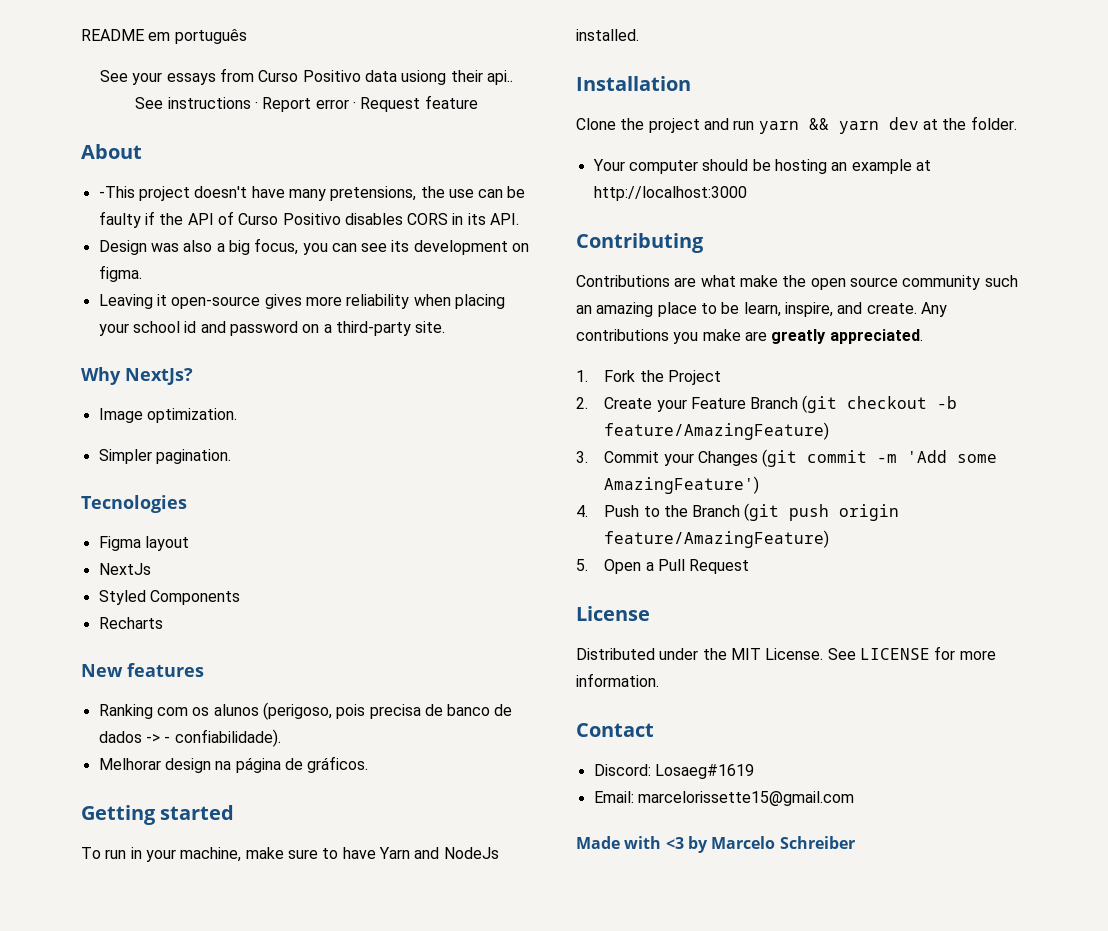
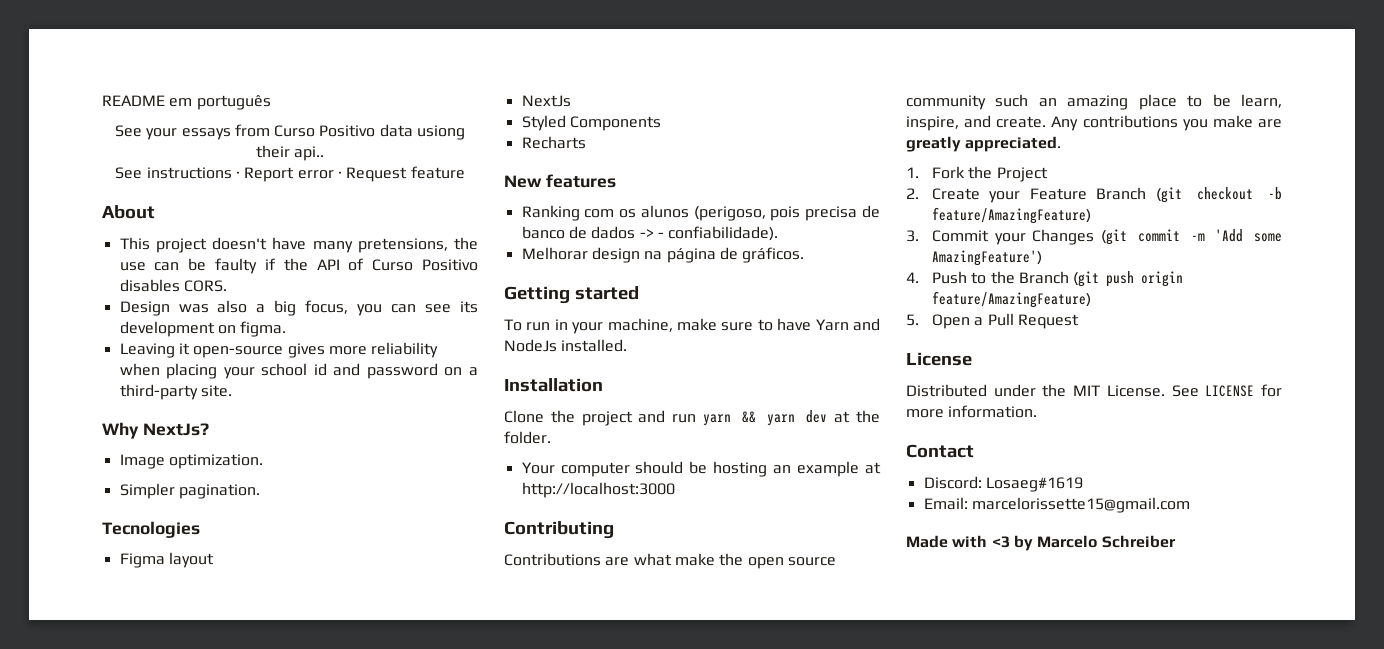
[98,186,135,198] -This -> [119,237,150,250] This
[407,213,520,225] CORS in its API. -> [183,280,227,292] CORS.

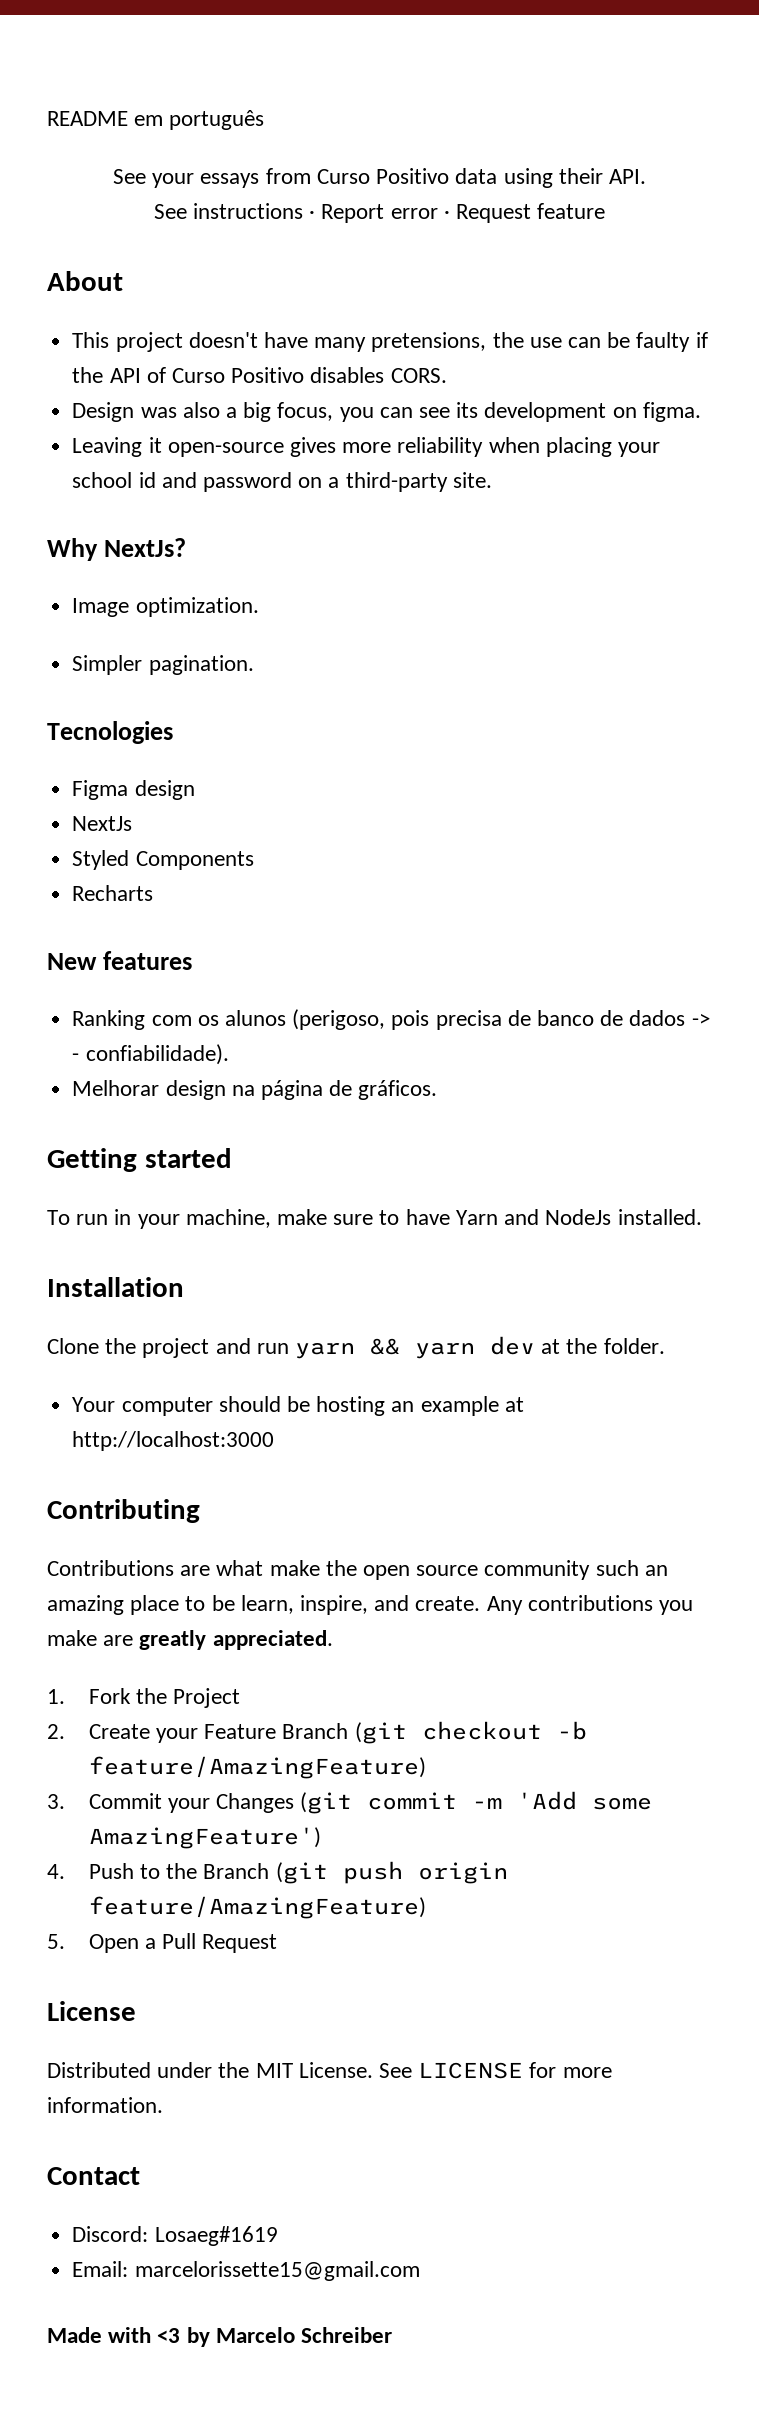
[417,125,466,140] [255,145,325,161] usiong their api.. -> [503,168,646,188] using their API.
[168,552,214,568] layout -> [134,780,195,800] design

